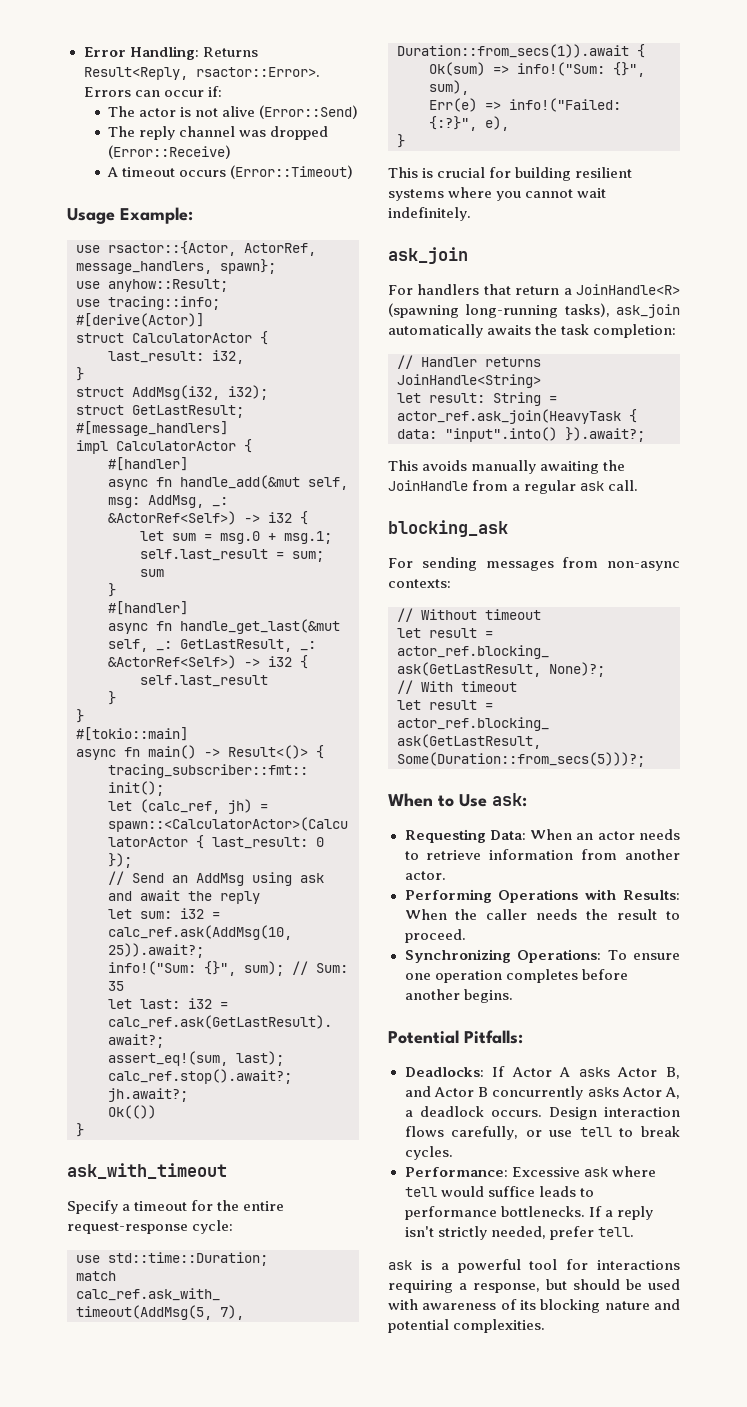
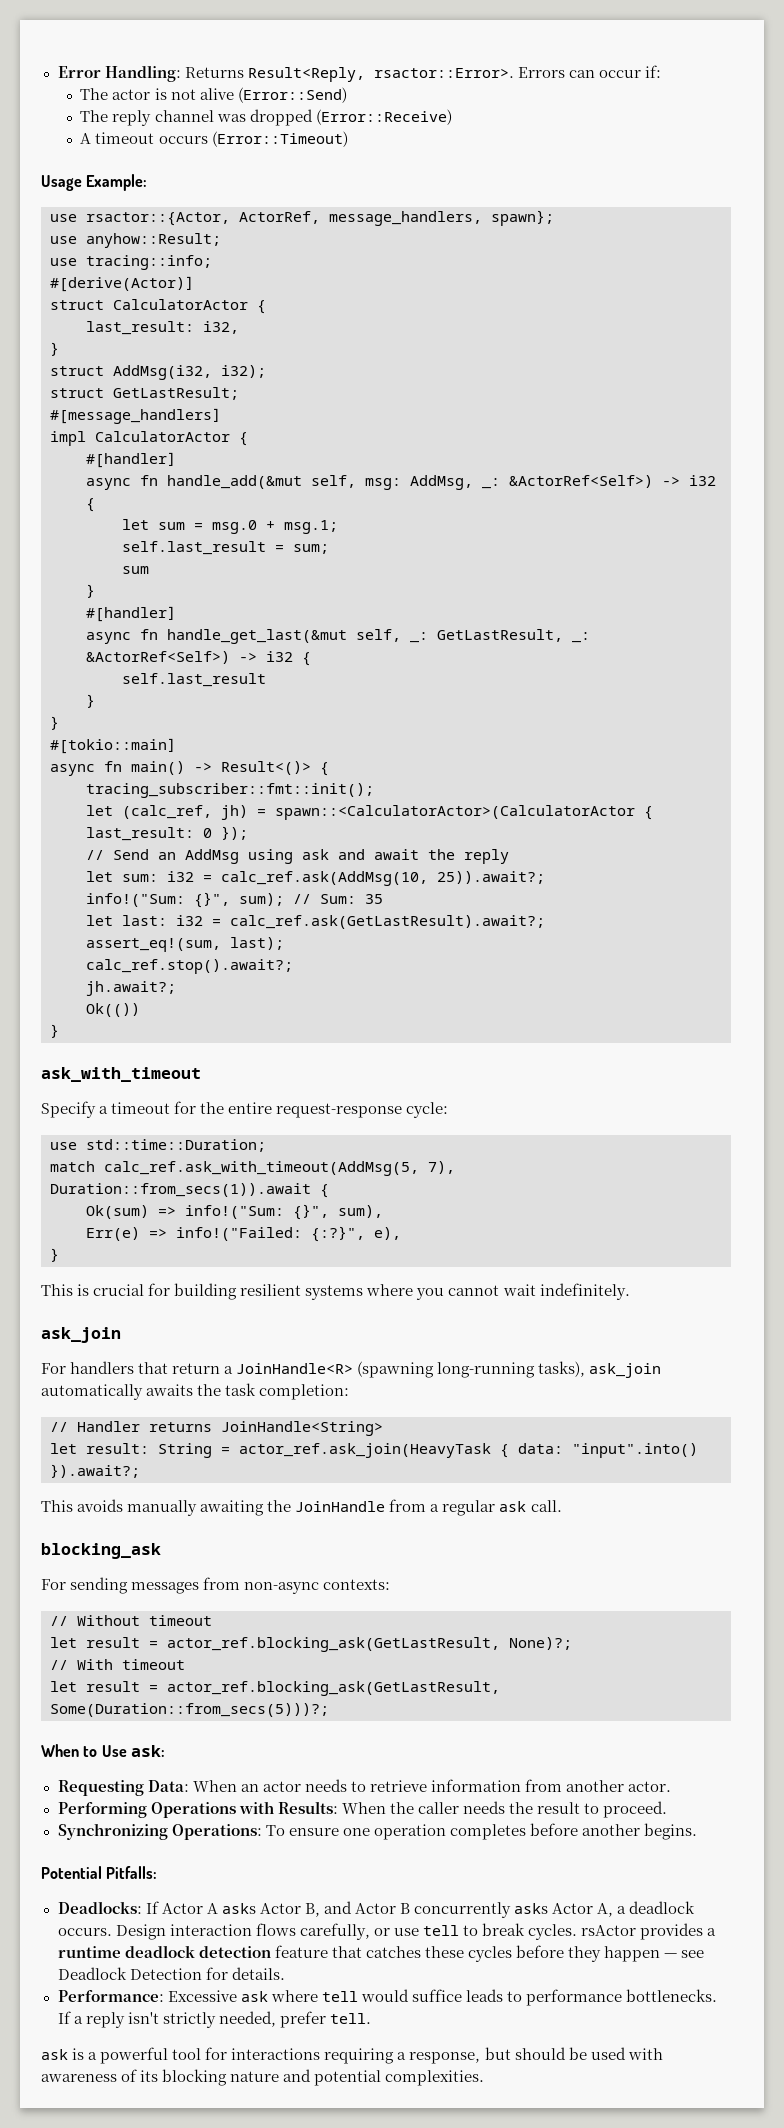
(453, 1153) none -> [581,1923,717,1940] [57,1945,705,1962] [57,1967,285,1980] rsActor provides a runtime deadlock detection feature that catches these cycles before they happen — see Deadlock Detection for details.

